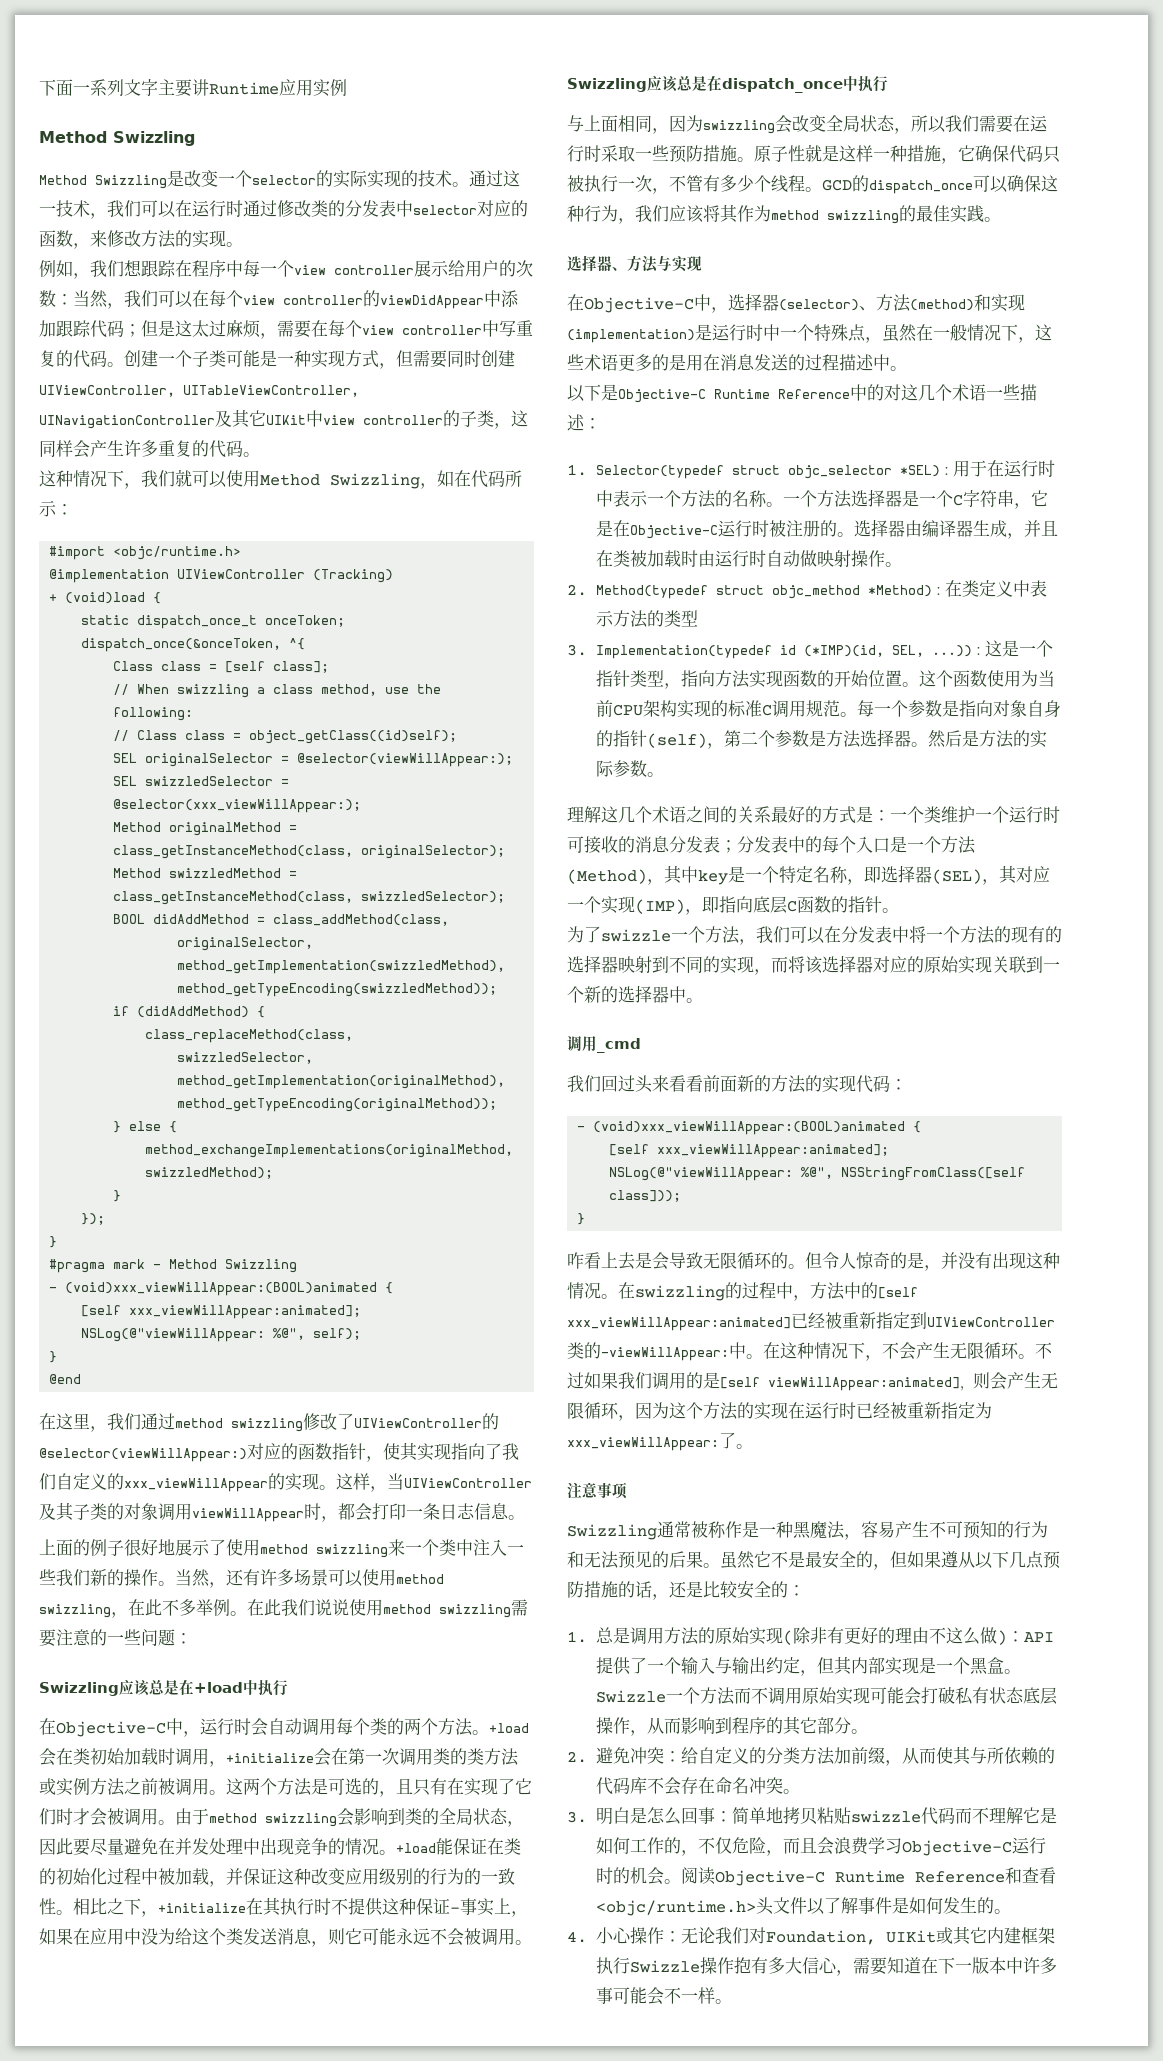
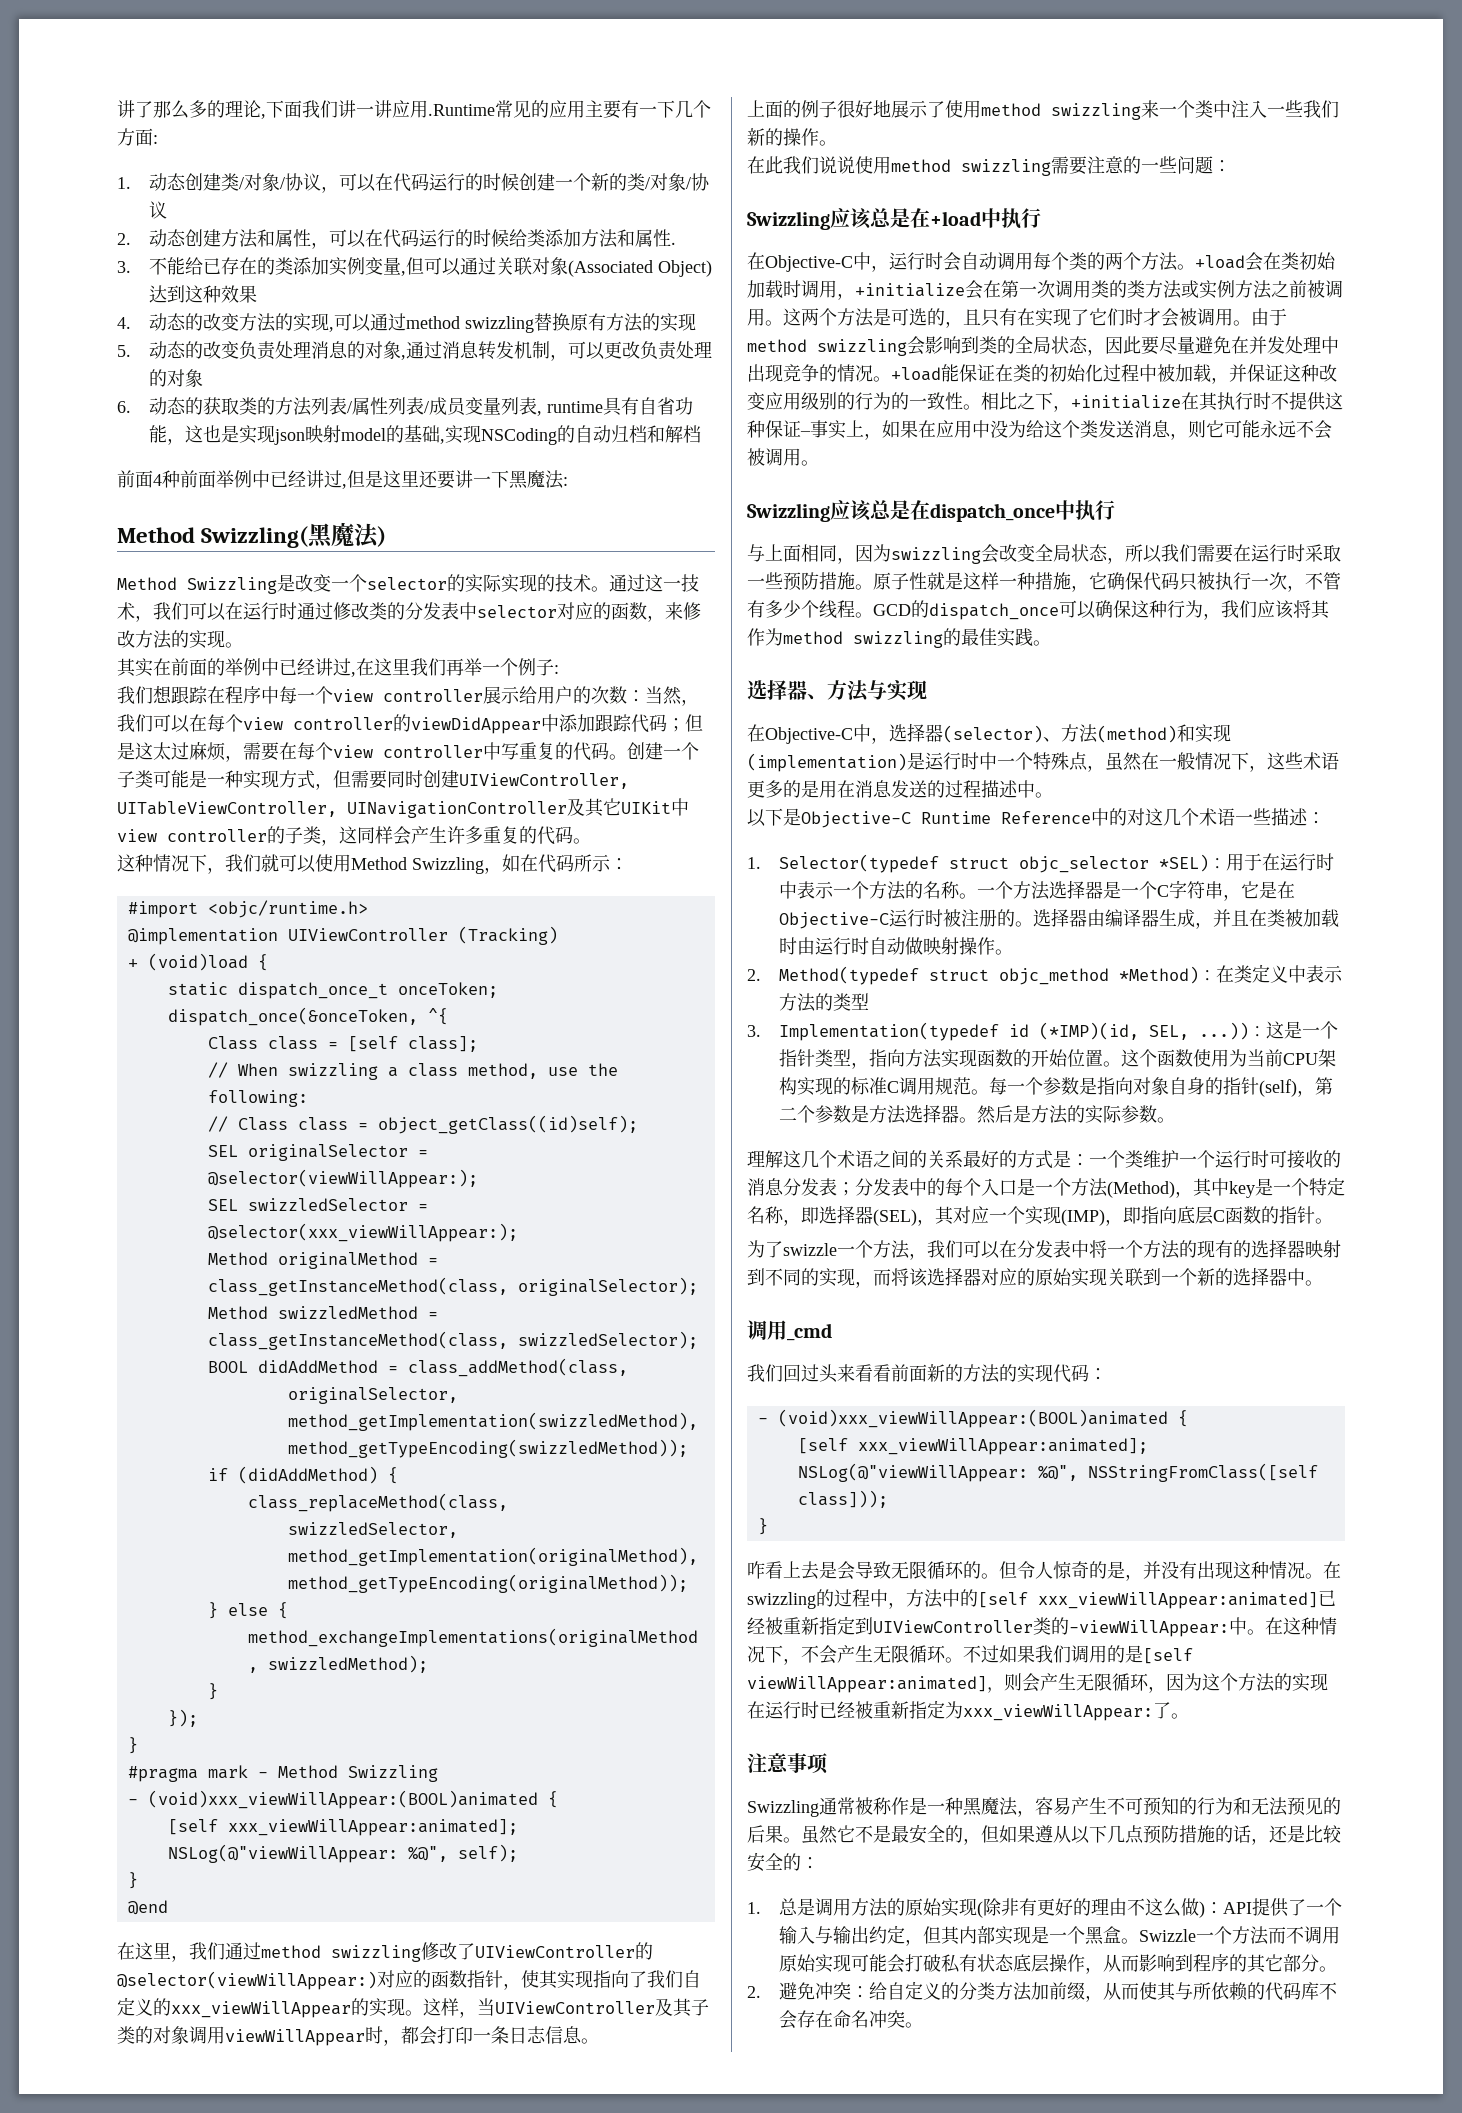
[39,79,347,97] [39,131,195,146] 下面一系列文字主要讲Runtime应用实例 // Method Swizzling -> [117,100,711,119] [117,128,158,146] [117,173,710,193] [148,201,167,219] [117,229,676,249] [117,257,712,277] [148,285,257,303] [117,313,696,333] [117,341,712,361] [148,369,203,387] [117,397,693,416] [148,425,701,445] [117,470,568,489] [117,522,387,548] 讲了那么多的理论,下面我们讲一讲应用.Runtime常见的应用主要有一下几个方面: // 1.动态创建类/对象/协议，可以在代码运行的时候创建一个新的类/对象/协议 // 2.动态创建方法和属性，可以在代码运行的时候给类添加方法和属性. // 3.不能给已存在的类添加实例变量,但可以通过关联对象(Associated Object)达到这种效果 // 4.动态的改变方法的实现,可以通过method swizzling替换原有方法的实现 // 5.动态的改变负责处理消息的对象,通过消息转发机制，可以更改负责处理的对象 // 6.动态的获取类的方法列表/属性列表/成员变量列表, runtime具有自省功能，这也是实现json映射model的基础,实现NSCoding的自动归档和解档 // 前面4种前面举例中已经讲过,但是这里还要讲一下黑魔法: // Method Swizzling(黑魔法)
[39,260,90,279] 例如， -> [117,658,559,677] 其实在前面的举例中已经讲过,在这里我们再举一个例子: //
[175,1569,444,1588] [39,1599,247,1618] 当然，还有许多场景可以使用method swizzling，在此不多举例。 -> (837, 143) //
[567,1807,1057,1825] [595,1837,1046,1856] [595,1867,1056,1886] [595,1897,1011,1916] [567,1926,1055,1945] [595,1957,1057,1976] [595,1987,732,2005] // 3.明白是怎么回事：简单地拷贝粘贴swizzle代码而不理解它是如何工作的，不仅危险，而且会浪费学习Objective-C运行时的机会。阅读Objective-C Runtime Reference和查看<objc/runtime.h>头文件以了解事件是如何发生的。 // 4.小心操作：无论我们对Foundation, UIKit或其它内建框架执行Swizzle操作抱有多大信心，需要知道在下一版本中许多事可能会不一样。 -> (923, 2025) none

